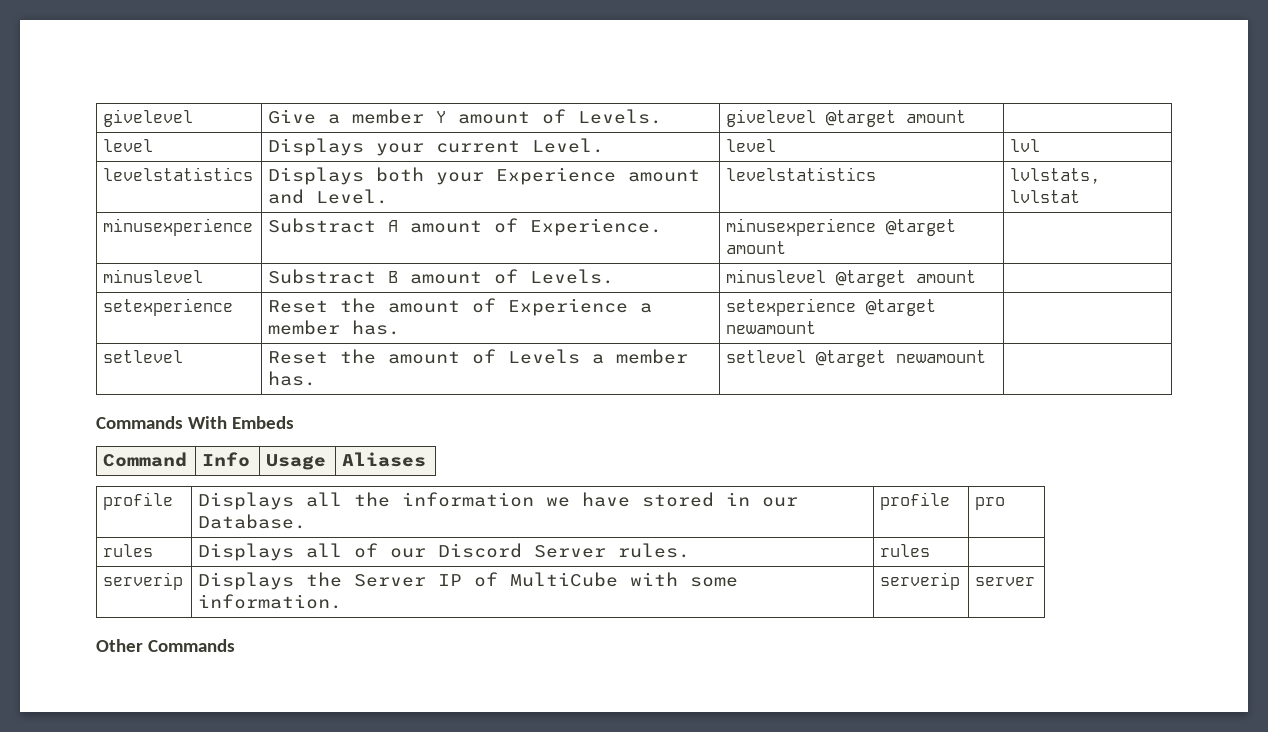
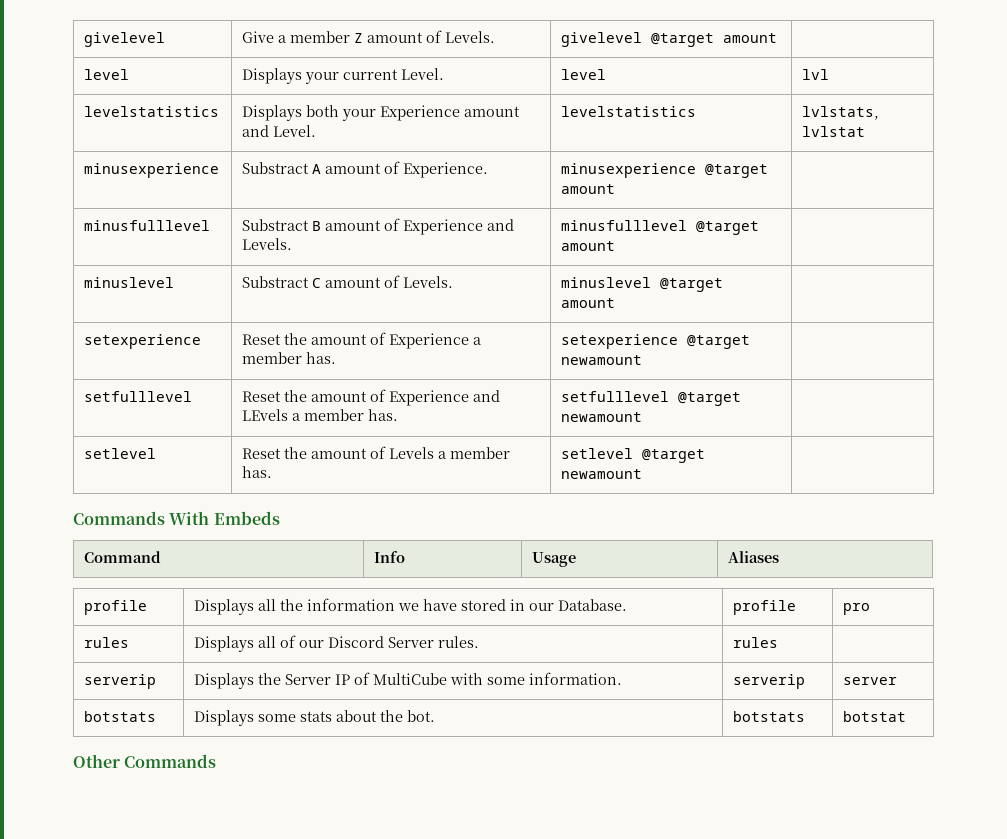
[436,111,447,123] Y -> [354,33,364,43] Z
(787, 247) none -> [84,220,211,231] [242,218,515,235] [242,238,293,250] [561,220,760,235] [561,241,616,251] // minusfulllevel | Substract B amount of Experience and Levels. | minusfulllevel @target amount |
[388,271,399,283] B -> [312,278,322,288] C
(817, 327) none -> [84,391,193,402] [242,389,501,406] [242,409,399,421] [561,391,742,406] [561,412,643,422] // setfulllevel | Reset the amount of Experience and LEvels a member has. | setfulllevel @target newamount |
(1036, 581) none -> [84,711,157,722] [194,710,436,726] [733,711,806,722] [843,711,907,722] // botstats | Displays some stats about the bot. | botstats | botstat

